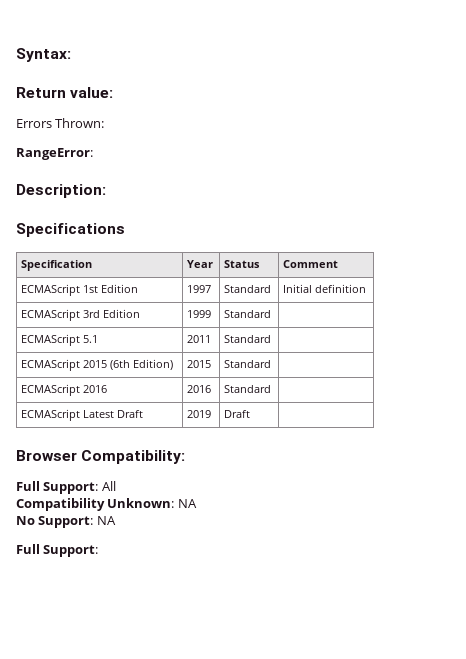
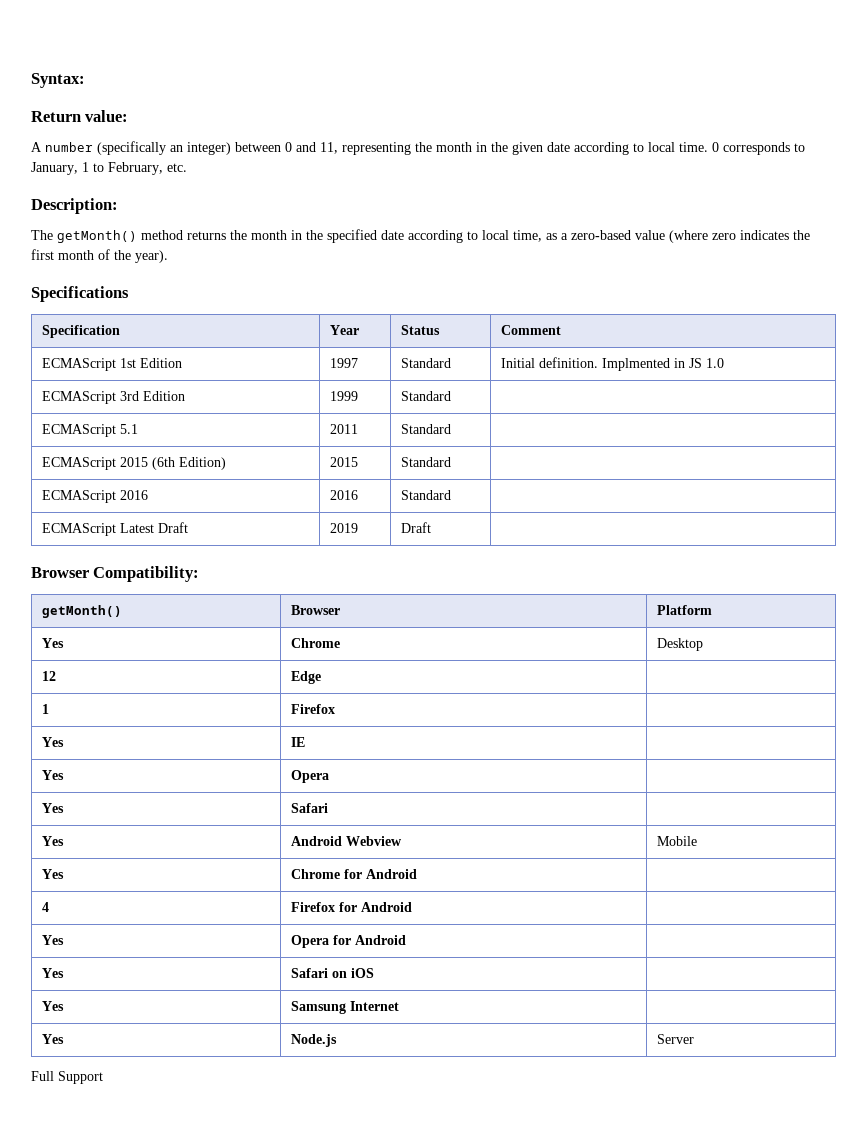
[16,118,105,128] [16,148,93,160] [16,184,106,198] Errors Thrown: // RangeError: // Description: -> [31,141,805,155] [31,162,187,175] [31,198,118,214] [31,229,810,243] [31,249,168,263] A number (specifically an integer) between 0 and 11, representing the month in the given date according to local time. 0 corresponds to January, 1 to February, etc. // Description: // The getMonth() method returns the month in the specified date according to local time, as a zero-based value (where zero indicates the first month of the year).
[315,284,367,293] definition -> [538,357,724,371] definition. Implmented in JS 1.0
[16,481,116,494] [16,498,197,511] [16,516,116,528] [16,544,99,557] // Full Support: All // Compatibility Unknown: NA // No Support: NA // Full Support: -> [41,605,122,618] [290,605,340,615] [656,605,712,615] [41,638,64,648] [290,638,340,648] [656,638,703,651] [41,671,56,681] [290,671,321,684] [41,704,49,714] [290,704,335,714] [41,737,64,747] [290,737,305,747] [41,770,64,780] [290,770,329,783] [41,803,64,813] [290,803,328,813] [41,836,64,846] [290,836,402,846] [656,836,697,846] [41,869,64,879] [290,869,417,879] [41,902,49,912] [290,902,412,912] [41,935,64,945] [290,935,406,948] [41,968,64,978] [290,968,374,978] [41,1001,64,1011] [290,1001,399,1014] [41,1034,64,1044] [290,1034,337,1047] [656,1034,694,1044] [31,1071,103,1084] // getMonth() | Browser | Platform // Yes | Chrome | Desktop // 12 | Edge | // 1 | Firefox | // Yes | IE | // Yes | Opera | // Yes | Safari | // Yes | Android Webview | Mobile // Yes | Chrome for Android | // 4 | Firefox for Android | // Yes | Opera for Android | // Yes | Safari on iOS | // Yes | Samsung Internet | // Yes | Node.js | Server // Full Support

